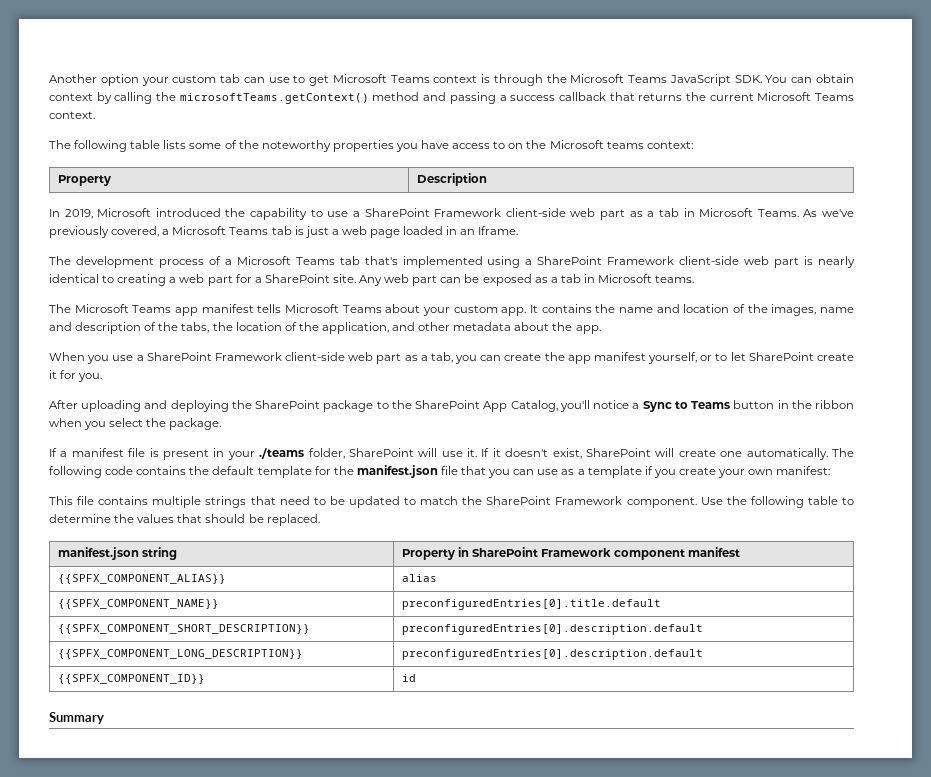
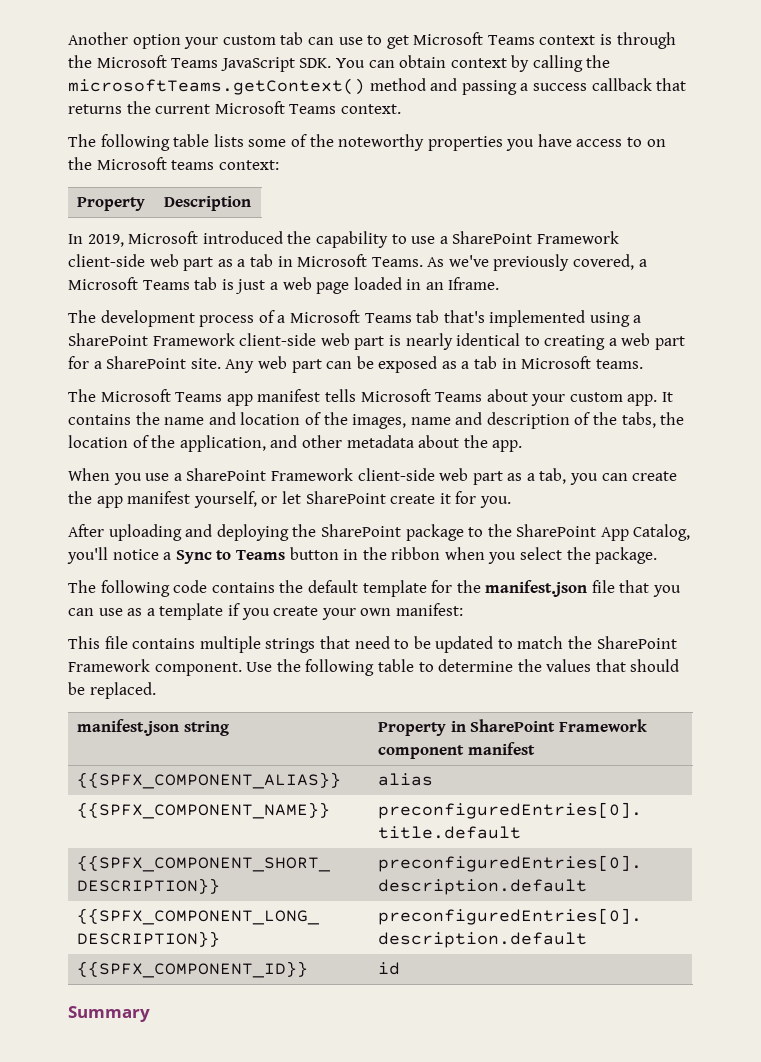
[715,353,728,361] to -> (278, 500) none
[49,448,828,460] If a manifest file is present in your ./teams folder, SharePoint will use it. If it doesn't exist, SharePoint will create one automatically. -> (658, 555) none

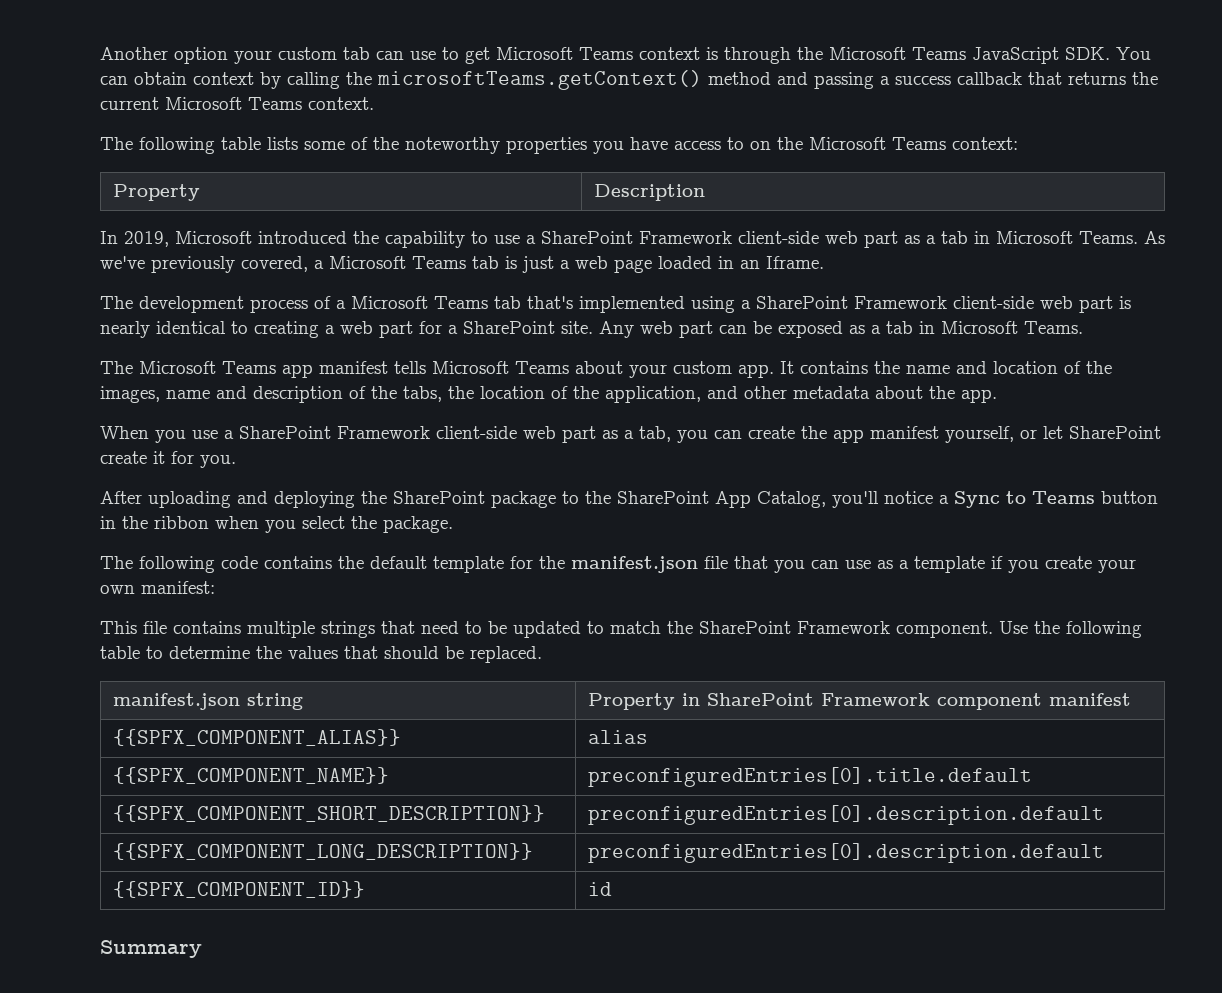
[171,160,215,170] teams -> [892,137,946,150] Teams
[595,359,643,369] teams. -> [1024,321,1083,334] Teams.

